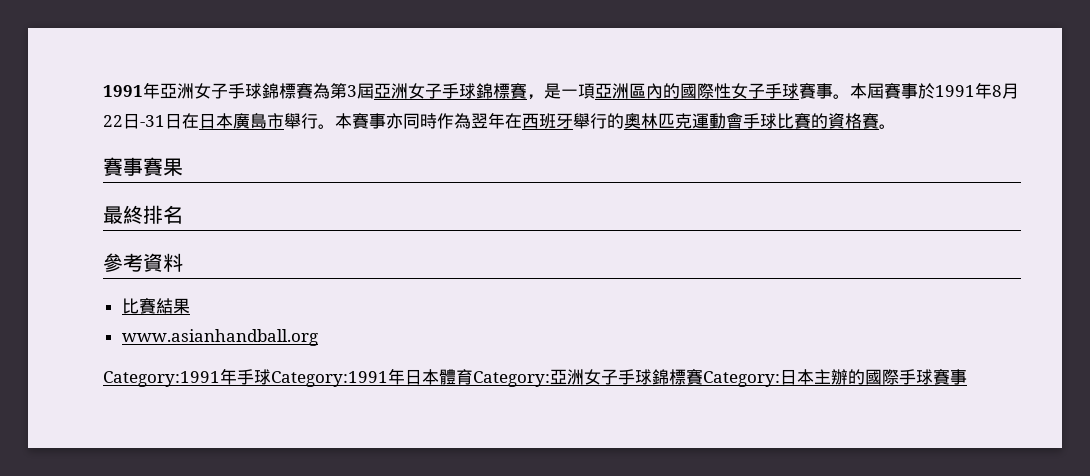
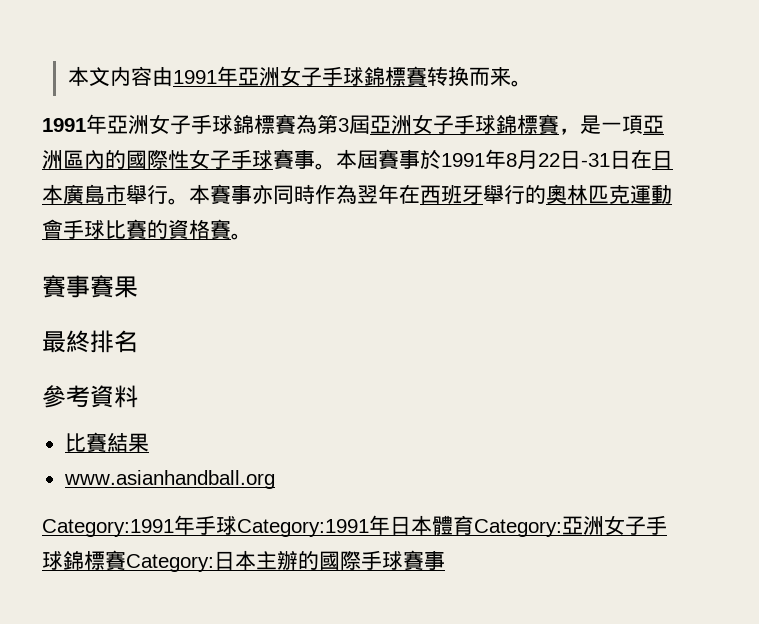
(103, 91) none -> [67,66,532,87] 本文内容由1991年亞洲女子手球錦標賽转换而来。 //

